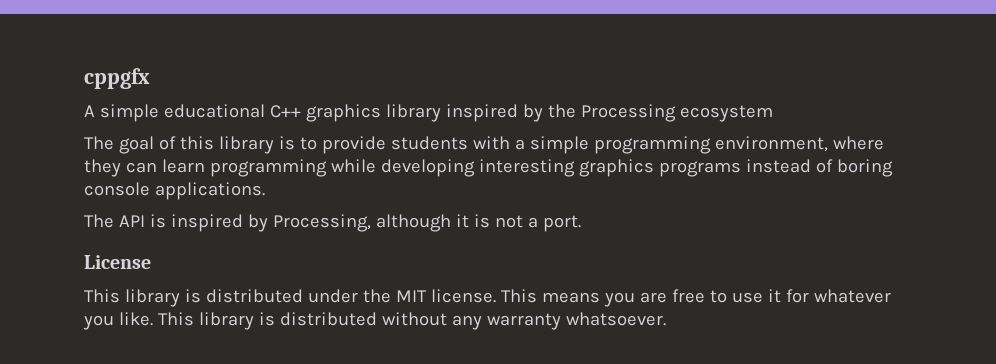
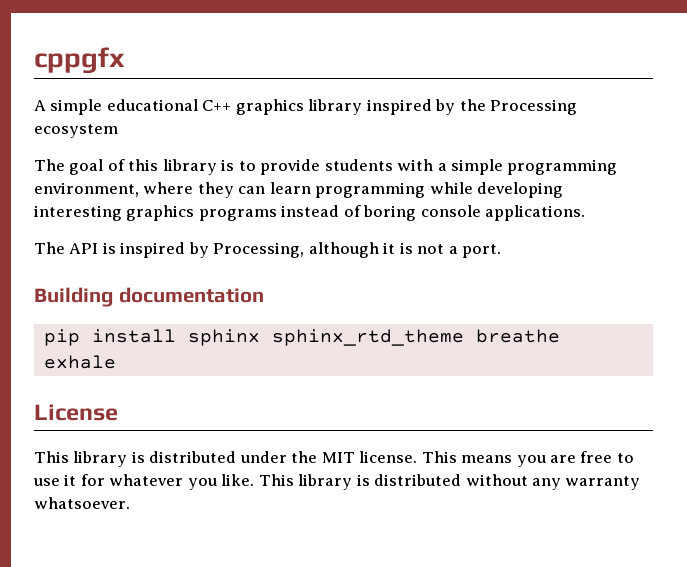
(581, 223) none -> [34,287,264,307] [43,329,560,346] [43,355,116,369] // Building documentation // pip install sphinx sphinx_rtd_theme breathe exhale

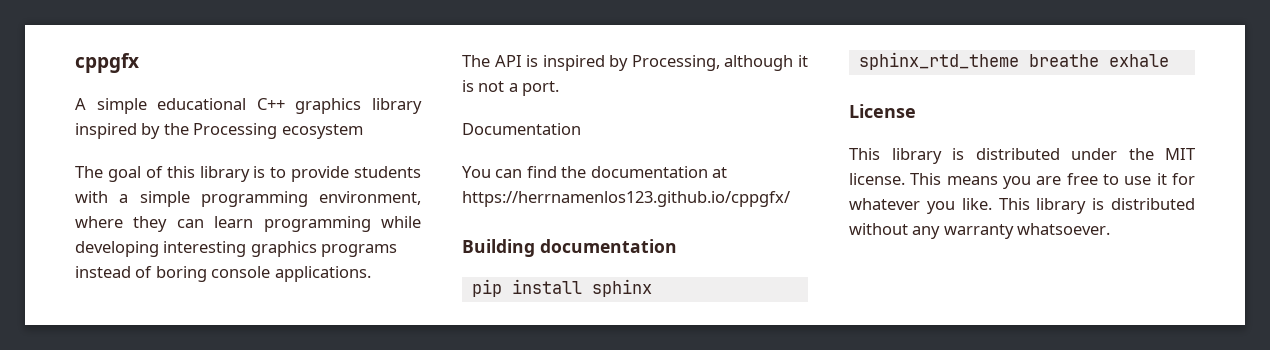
(502, 251) none -> [462,123,581,135] [462,166,728,178] [462,191,790,207] // Documentation // You can find the documentation at https://herrnamenlos123.github.io/cppgfx/

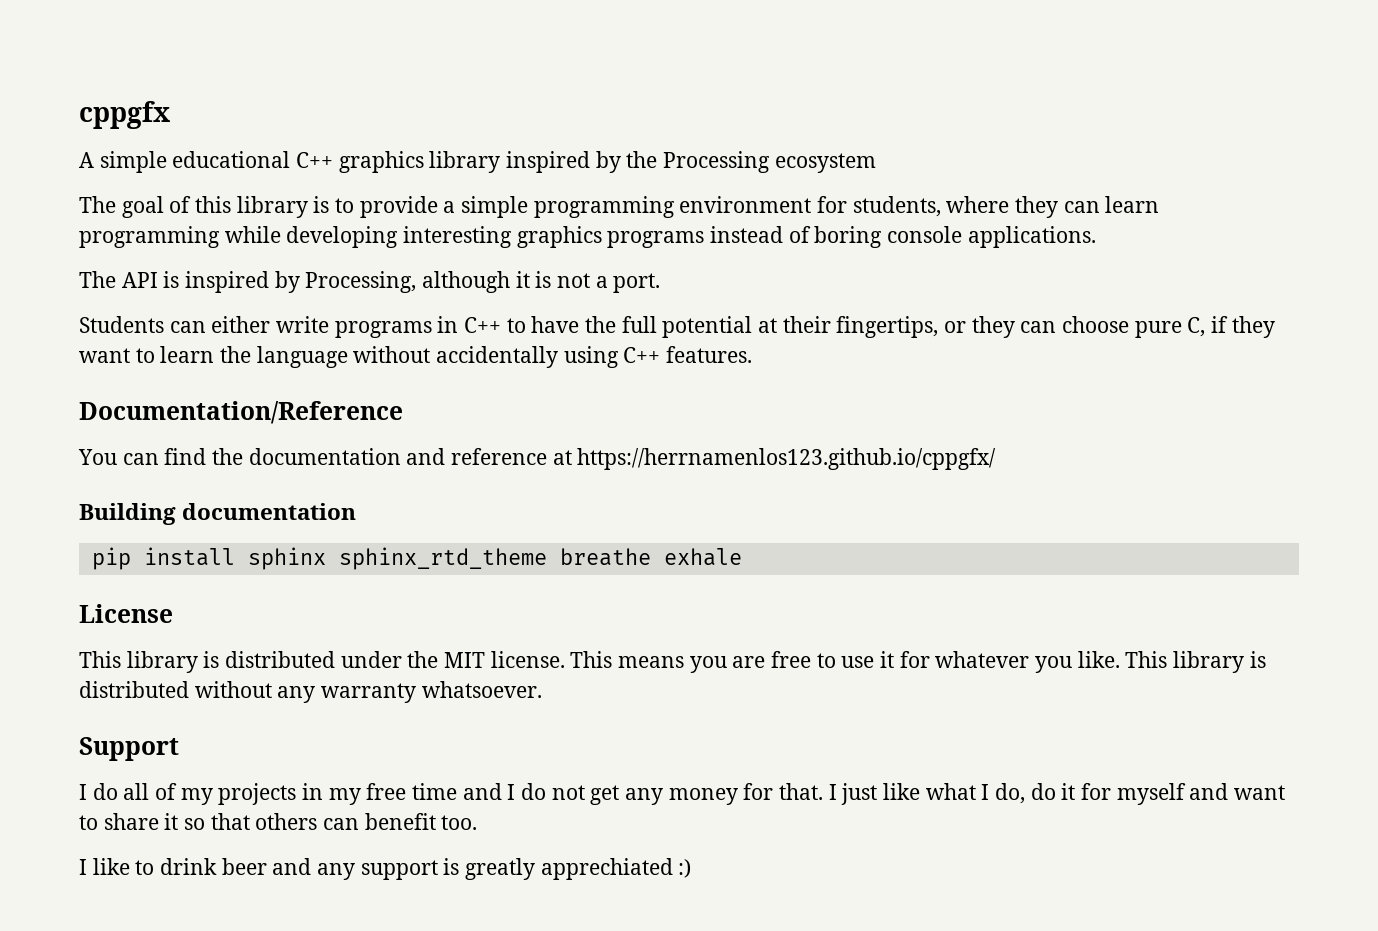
[354,166,421,178] [75,191,108,203] students with -> (438, 207) none
[319,191,421,205] environment, -> [679,196,941,217] environment for students,
[462,123,581,135] Documentation -> [79,316,1275,338] [79,346,753,368] [79,401,403,424] Students can either write programs in C++ to have the full potential at their fingertips, or they can choose pure C, if they want to learn the language without accidentally using C++ features. // Documentation/Reference
(708, 172) none -> [406,448,548,465] and reference
(1111, 229) none -> [79,737,179,761] [79,783,1286,805] [79,813,478,830] [79,858,692,880] // Support // I do all of my projects in my free time and I do not get any money for that. I just like what I do, do it for myself and want to share it so that others can benefit too. // I like to drink beer and any support is greatly apprechiated :)

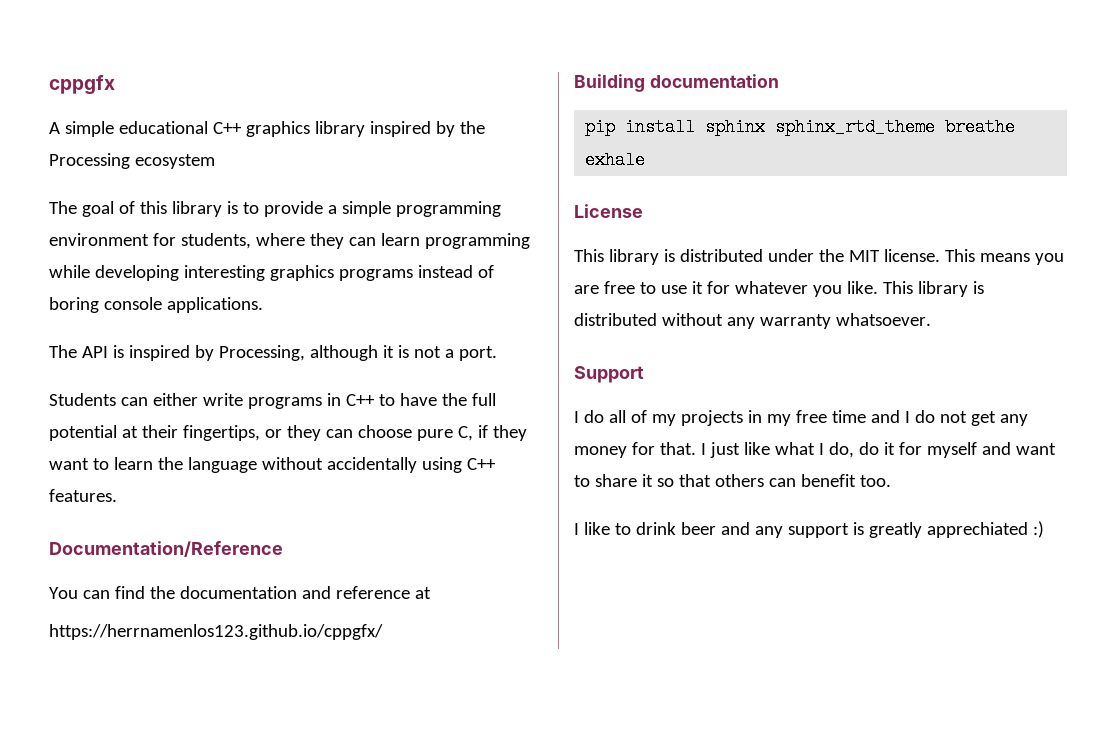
(572, 457) none -> (431, 593) //

